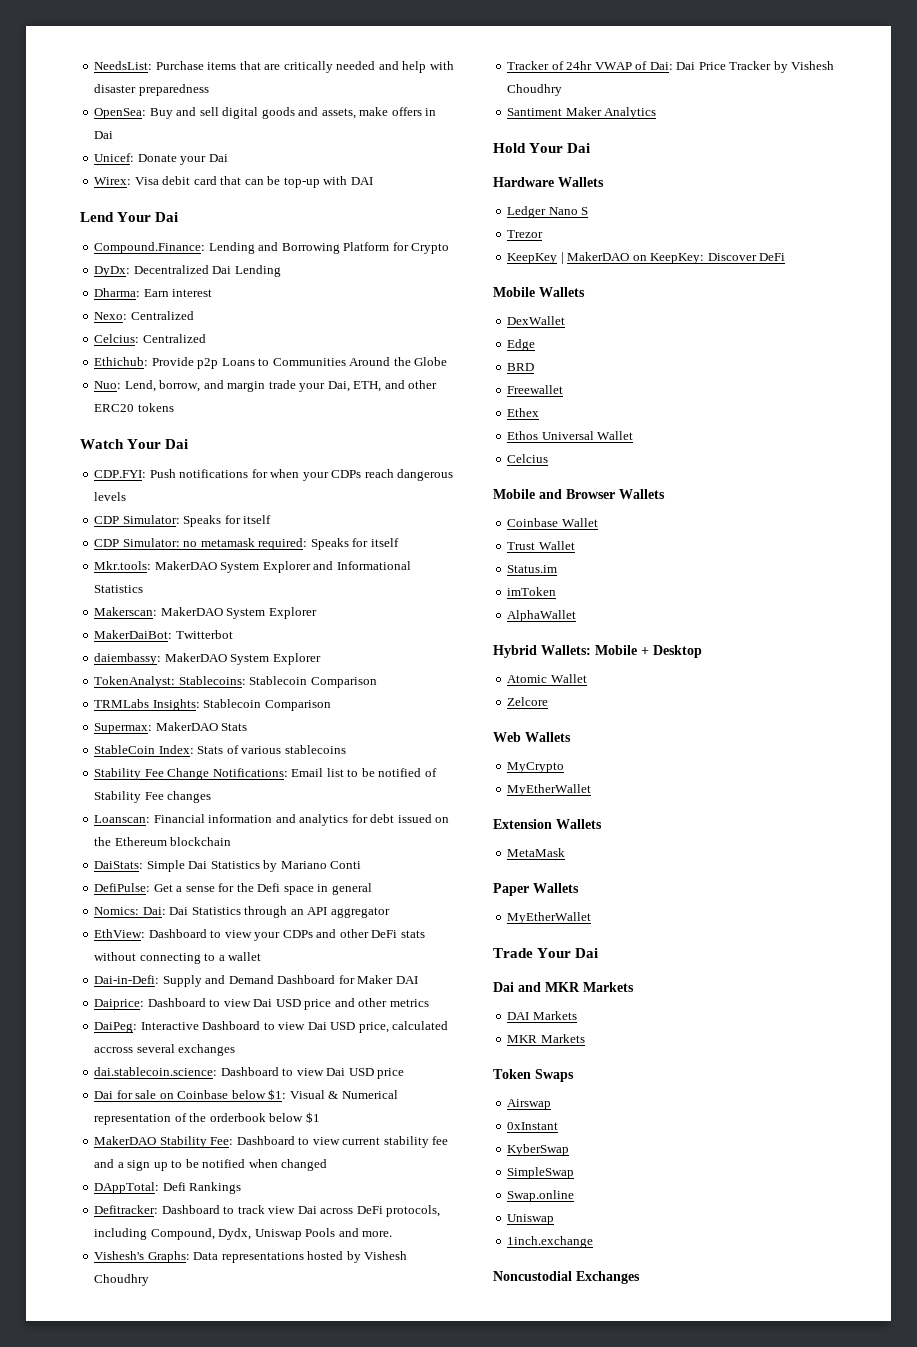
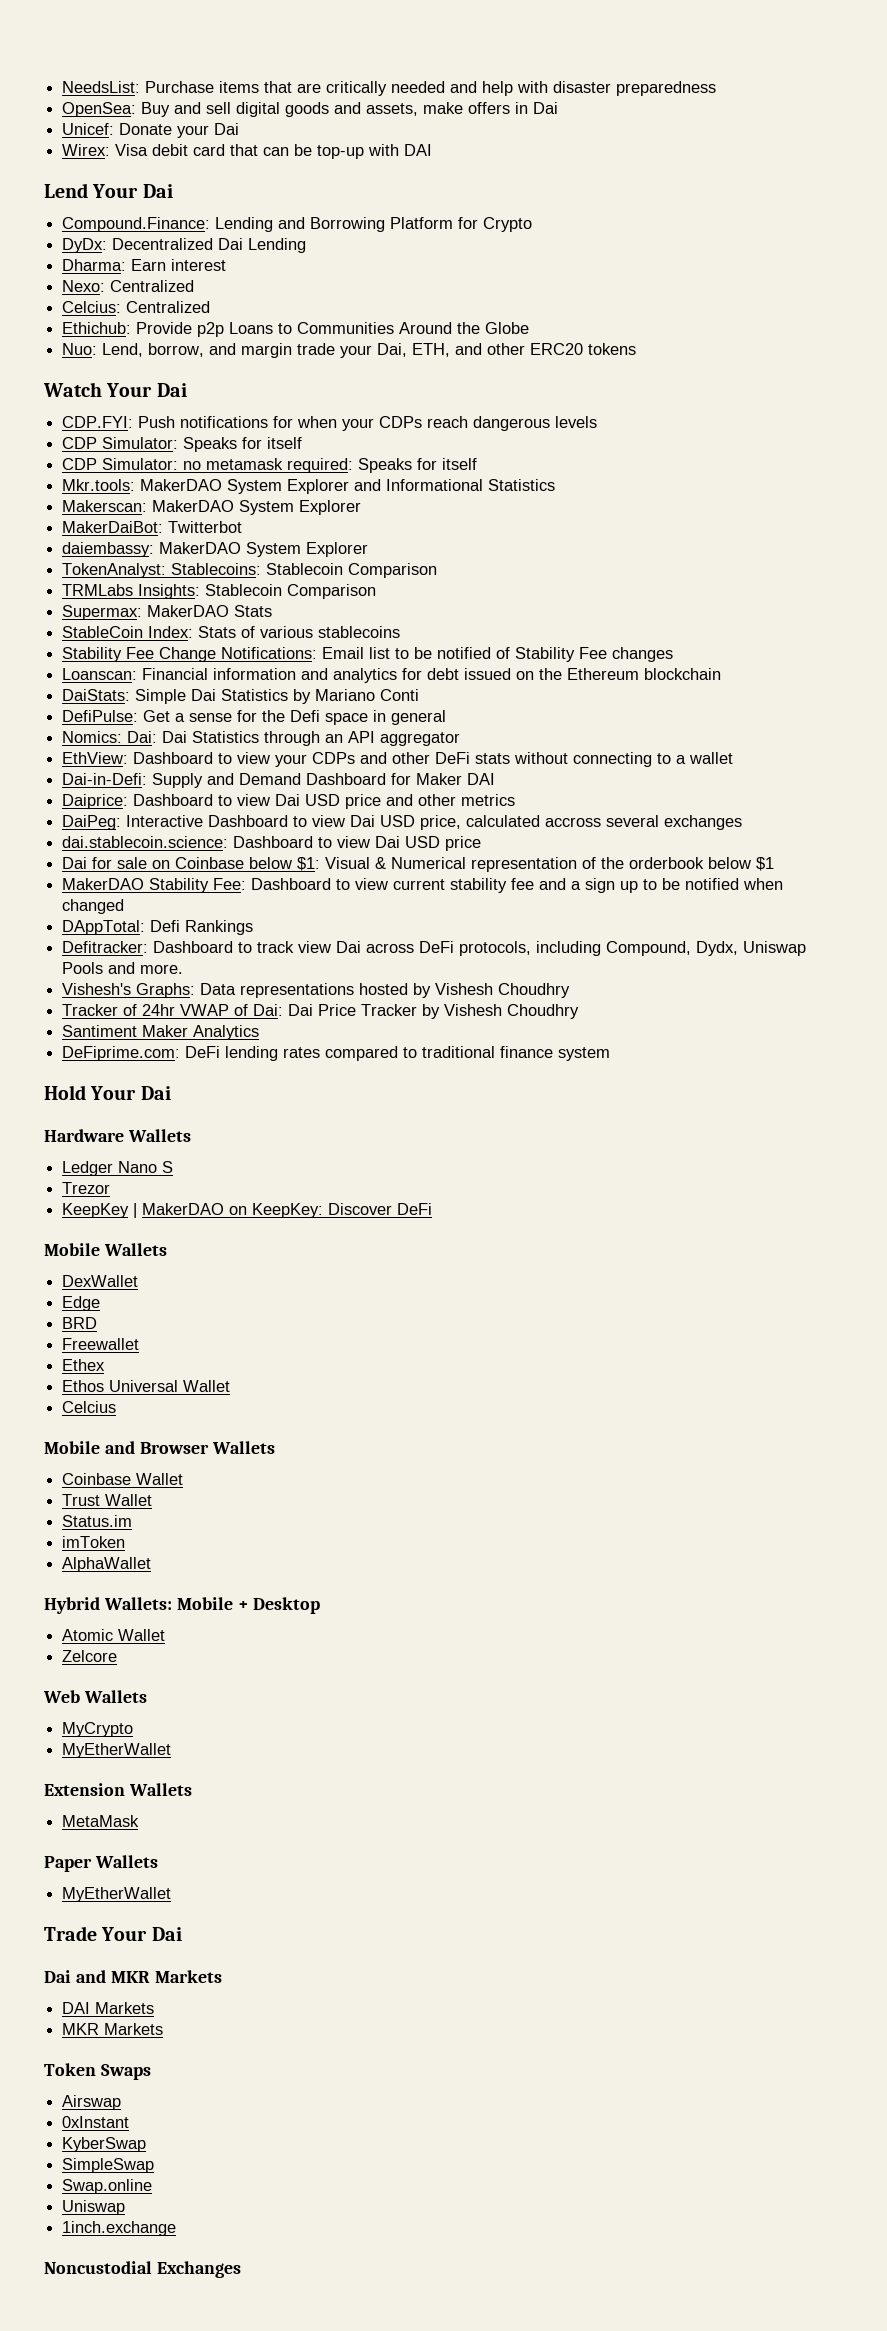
(657, 113) none -> [62,1046,611,1061] // DeFiprime.com: DeFi lending rates compared to traditional finance system

